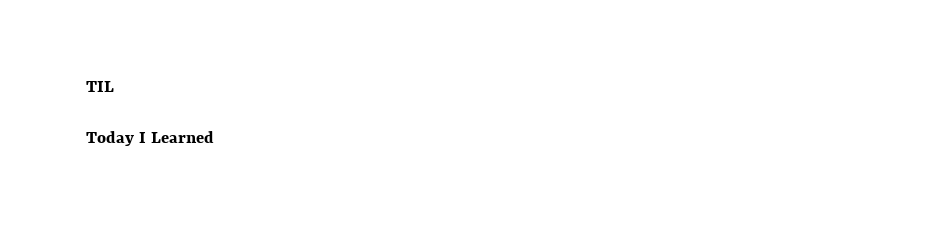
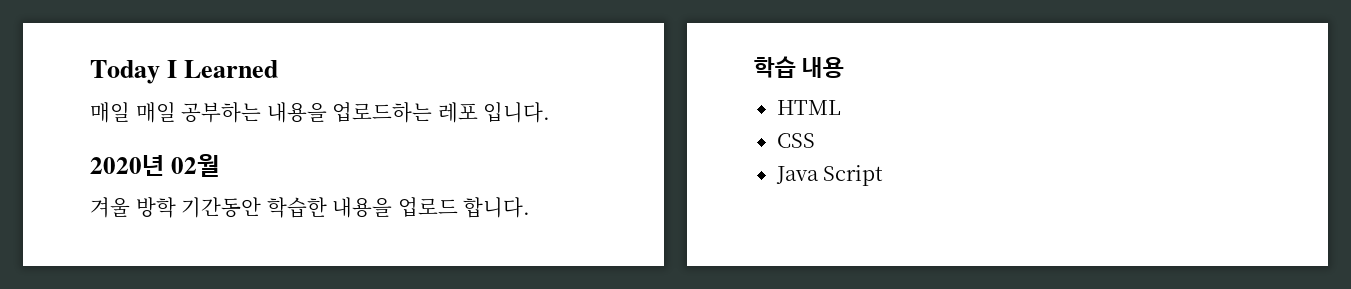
[86,81,114,92] TIL // -> (90, 72) none
(215, 137) none -> [90,102,551,123] [90,154,219,177] [90,197,531,218] [754,56,845,78] [776,100,841,115] [776,133,815,148] [775,165,884,186] // 매일 매일 공부하는 내용을 업로드하는 레포 입니다. // 2020년 02월 // 겨울 방학 기간동안 학습한 내용을 업로드 합니다. // 학습 내용 // HTML // CSS // Java Script

